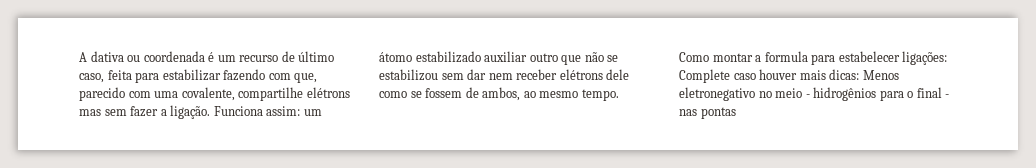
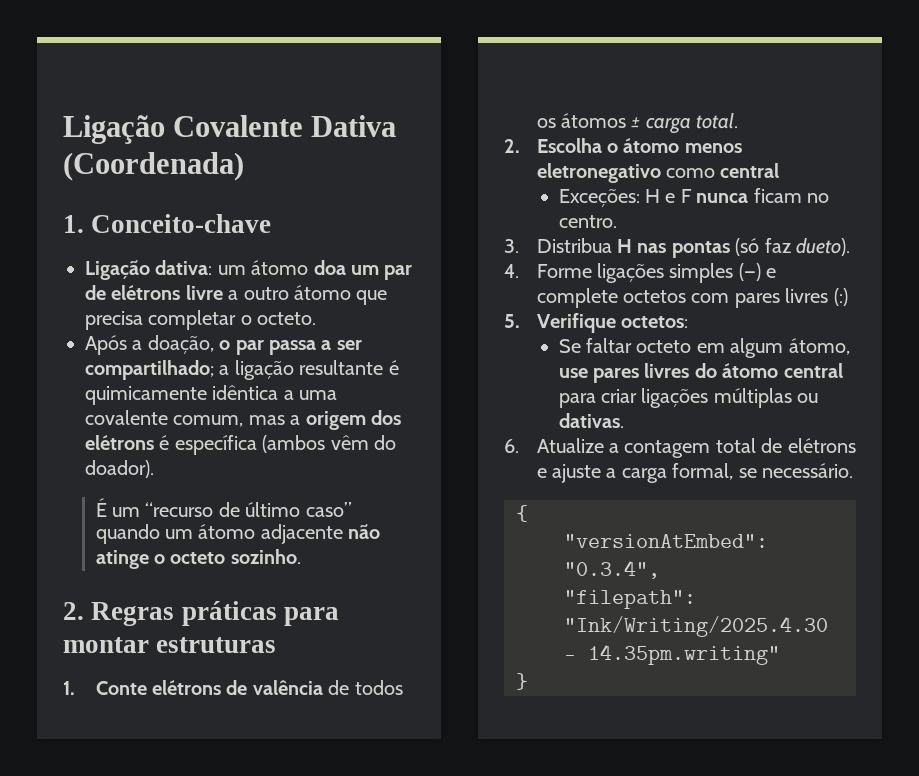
[79,51,335,62] [79,69,318,83] [79,87,350,101] [79,105,322,119] [379,51,619,65] [379,69,630,81] [379,87,619,101] [679,51,948,65] [679,69,899,83] [679,87,950,101] [679,107,736,119] A dativa ou coordenada é um recurso de último caso, feita para estabilizar fazendo com que, parecido com uma covalente, compartilhe elétrons mas sem fazer a ligação. Funciona assim: um átomo estabilizado auxiliar outro que não se estabilizou sem dar nem receber elétrons dele como se fossem de ambos, ao mesmo tempo. // Como montar a formula para estabelecer ligações: Complete caso houver mais dicas: Menos eletronegativo no meio - hidrogênios para o final - nas pontas -> [63,115,397,144] [63,152,244,181] [63,214,272,233] [85,260,413,280] [85,285,388,305] [85,310,317,330] [85,335,362,355] [85,360,399,380] [85,385,338,405] [85,410,401,430] [85,435,396,455] [85,460,154,478] [95,498,352,517] [95,524,381,544] [95,549,301,569] [63,601,339,626] [63,637,277,653] [63,680,403,695] [536,113,739,134] [504,138,742,153] [536,163,780,183] [558,188,830,207] [558,215,617,228] [504,238,851,258] [504,263,777,283] [536,288,848,308] [504,313,689,333] [558,338,850,358] [558,363,843,383] [558,388,819,408] [558,413,624,428] [504,438,856,458] [536,463,854,483] [516,505,528,522] [564,534,768,548] [564,560,660,579] [564,590,696,609] [564,616,828,637] [564,644,780,665] [516,673,528,690] Ligação Covalente Dativa (Coordenada) // 1. Conceito-chave // Ligação dativa: um átomo doa um par de elétrons livre a outro átomo que precisa completar o octeto. // Após a doação, o par passa a ser compartilhado; a ligação resultante é quimicamente idêntica a uma covalente comum, mas a origem dos elétrons é específica (ambos vêm do doador). // É um “recurso de último caso” quando um átomo adjacente não atinge o octeto sozinho. // 2. Regras práticas para montar estruturas // 1. Conte elétrons de valência de todos os átomos ± carga total. // 2. Escolha o átomo menos eletronegativo como central // Exceções: H e F nunca ficam no centro. // 3. Distribua H nas pontas (só faz dueto). // 4. Forme ligações simples (—) e complete octetos com pares livres (:) // 5. Verifique octetos: // Se faltar octeto em algum átomo, use pares livres do átomo central para criar ligações múltiplas ou dativas. // 6. Atualize a contagem total de elétrons e ajuste a carga formal, se necessário. // { // "versionAtEmbed": "0.3.4", // "filepath": "Ink/Writing/2025.4.30 - 14.35pm.writing" // }

